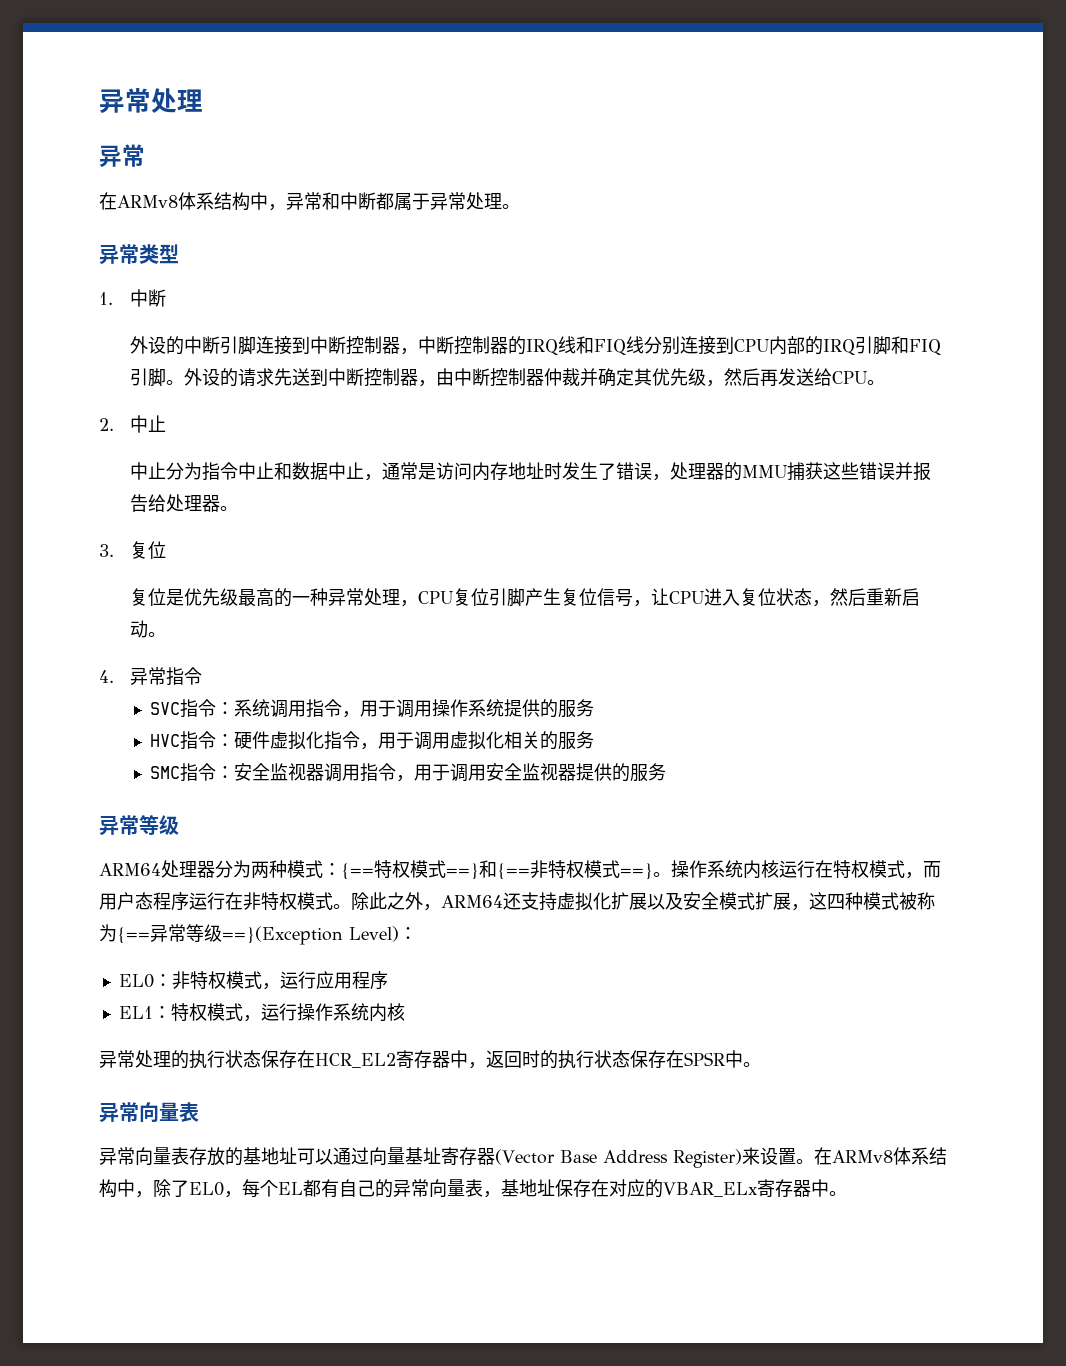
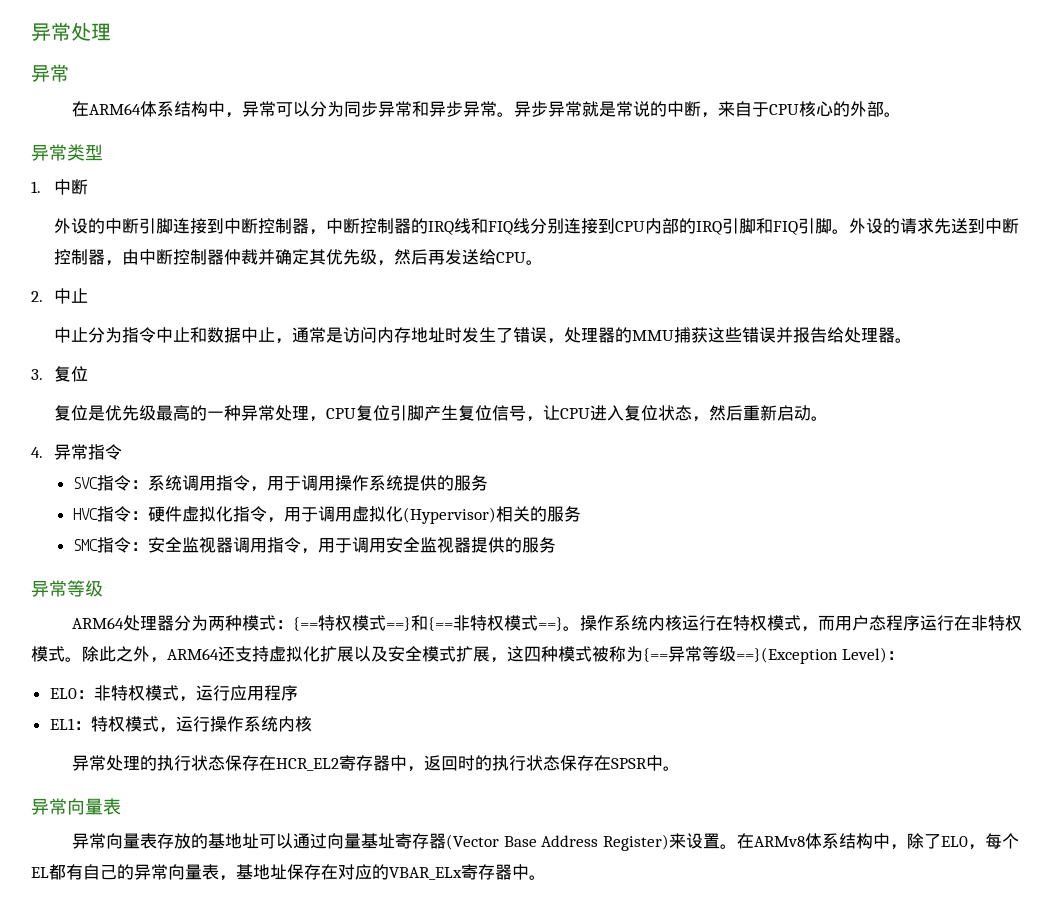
[117,195,178,208] ARMv8 -> [89,103,142,115] ARM64
[322,192,502,210] 和中断都属于异常处理 -> [276,101,885,118] 可以分为同步异常和异步异常。异步异常就是常说的中断，来自于CPU核心的外部
(504, 740) none -> [403,507,497,524] (Hypervisor)

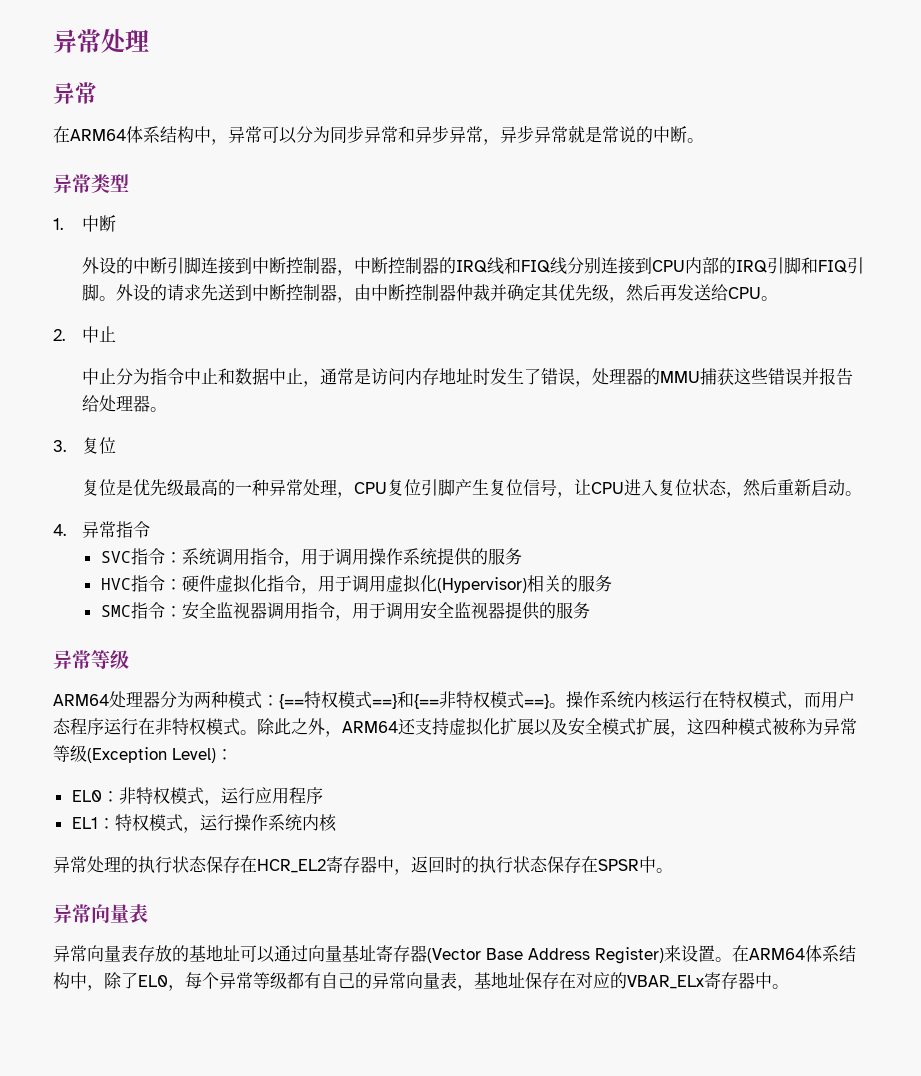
[497,112,515,117] 。 -> [483,139,500,145] ，
[701,101,885,118] ，来自于CPU核心的外部 -> (687, 134) none
[643,646,838,664] {==异常等级==}(Exception -> [823,718,857,735] [53,745,167,763] 异常等级(Exception
[753,836,805,847] ARMv8 -> [749,948,805,960] ARM64
[31,867,49,878] EL -> [219,972,287,989] 异常等级

